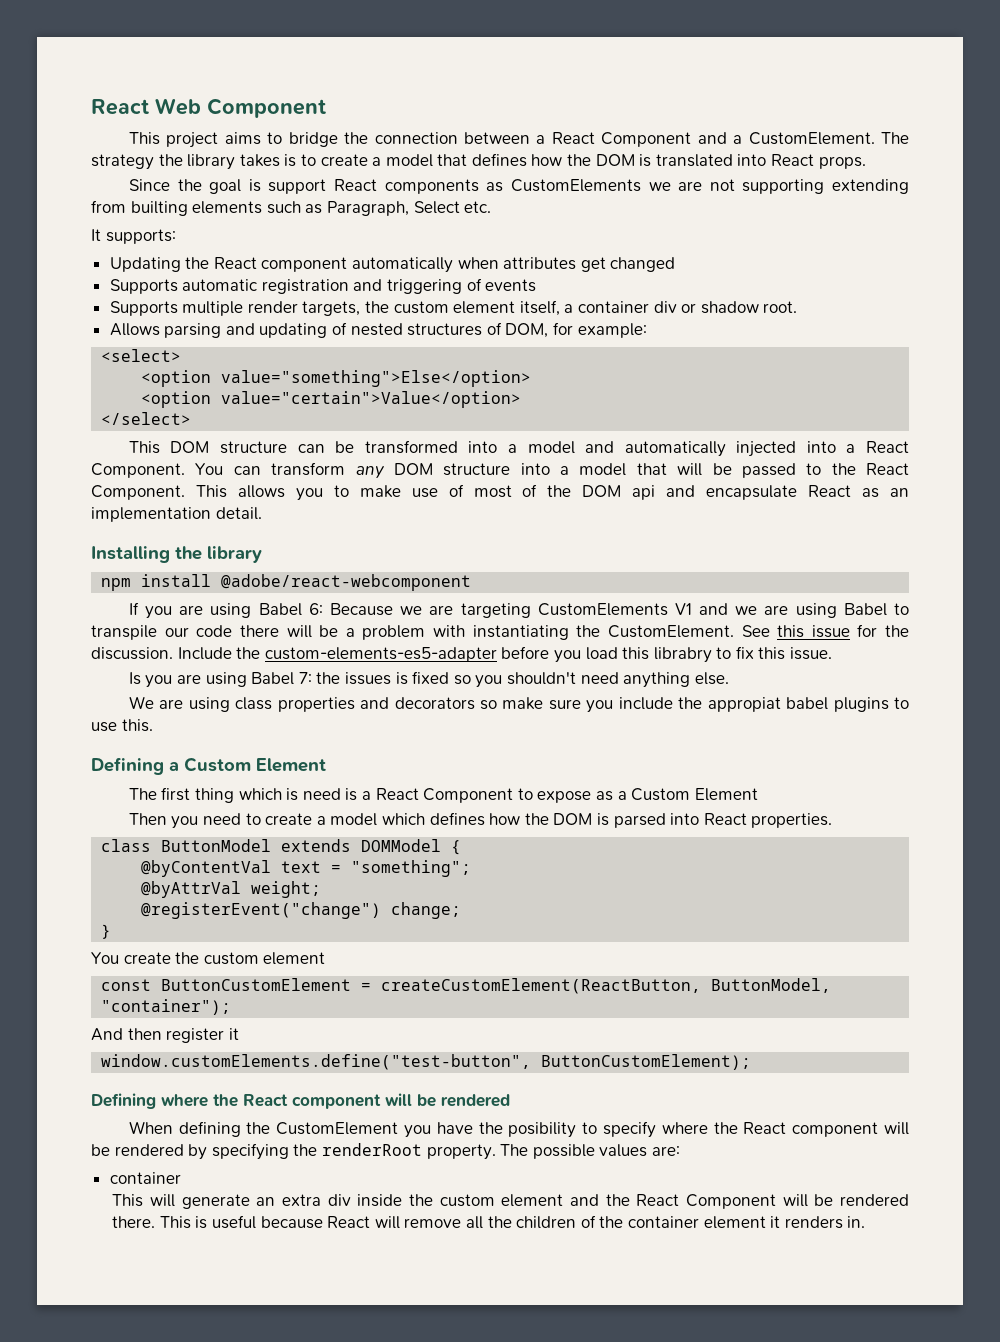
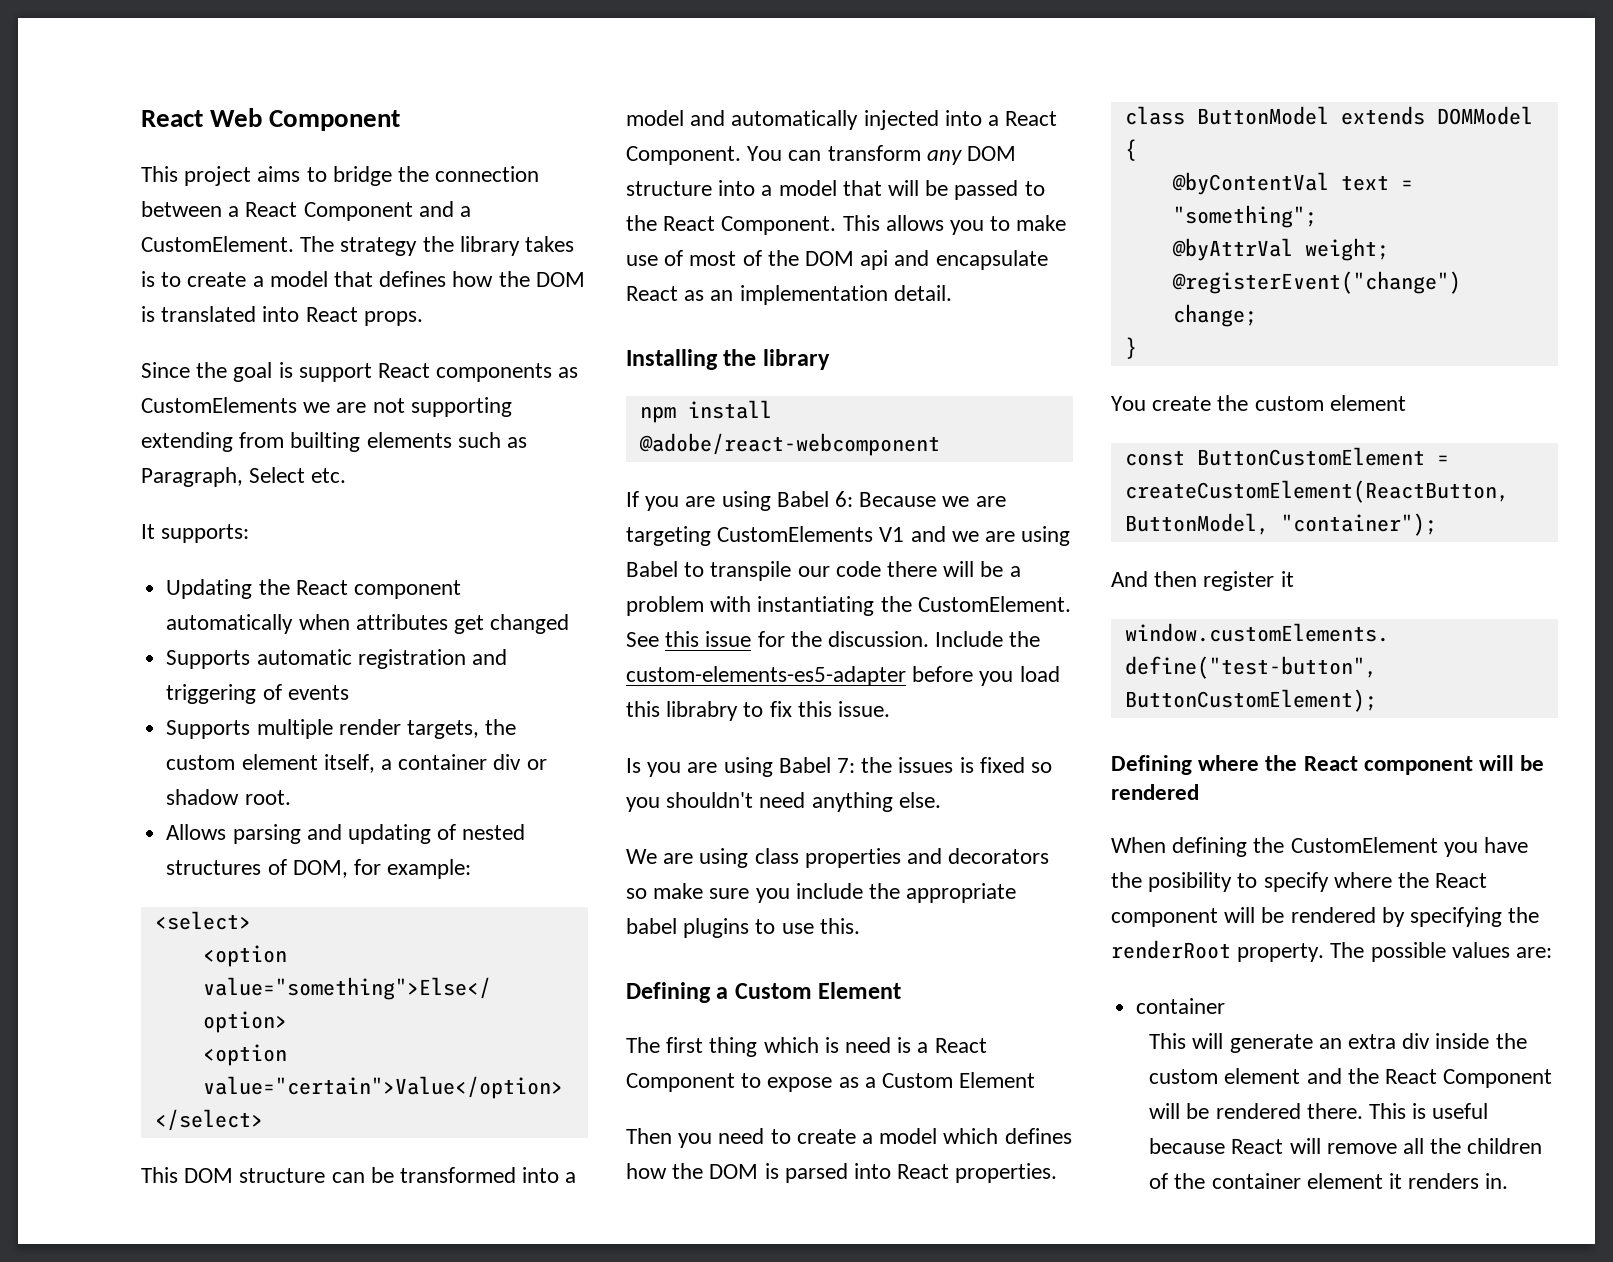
[707,697,781,712] appropiat -> [906,883,1017,903] appropriate

